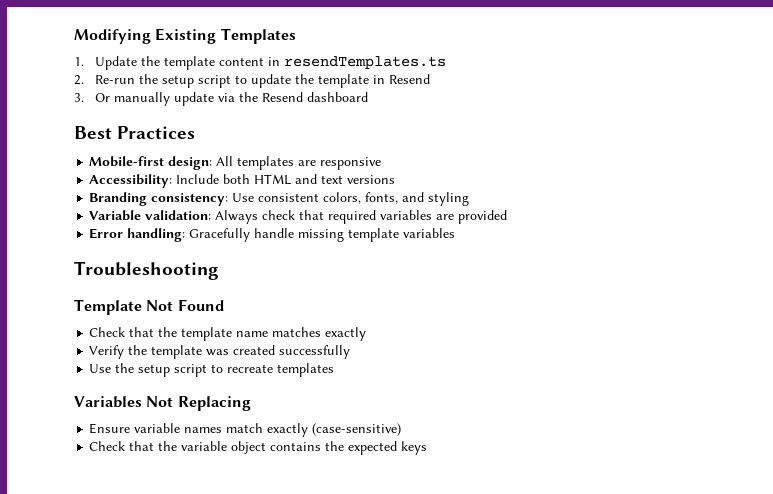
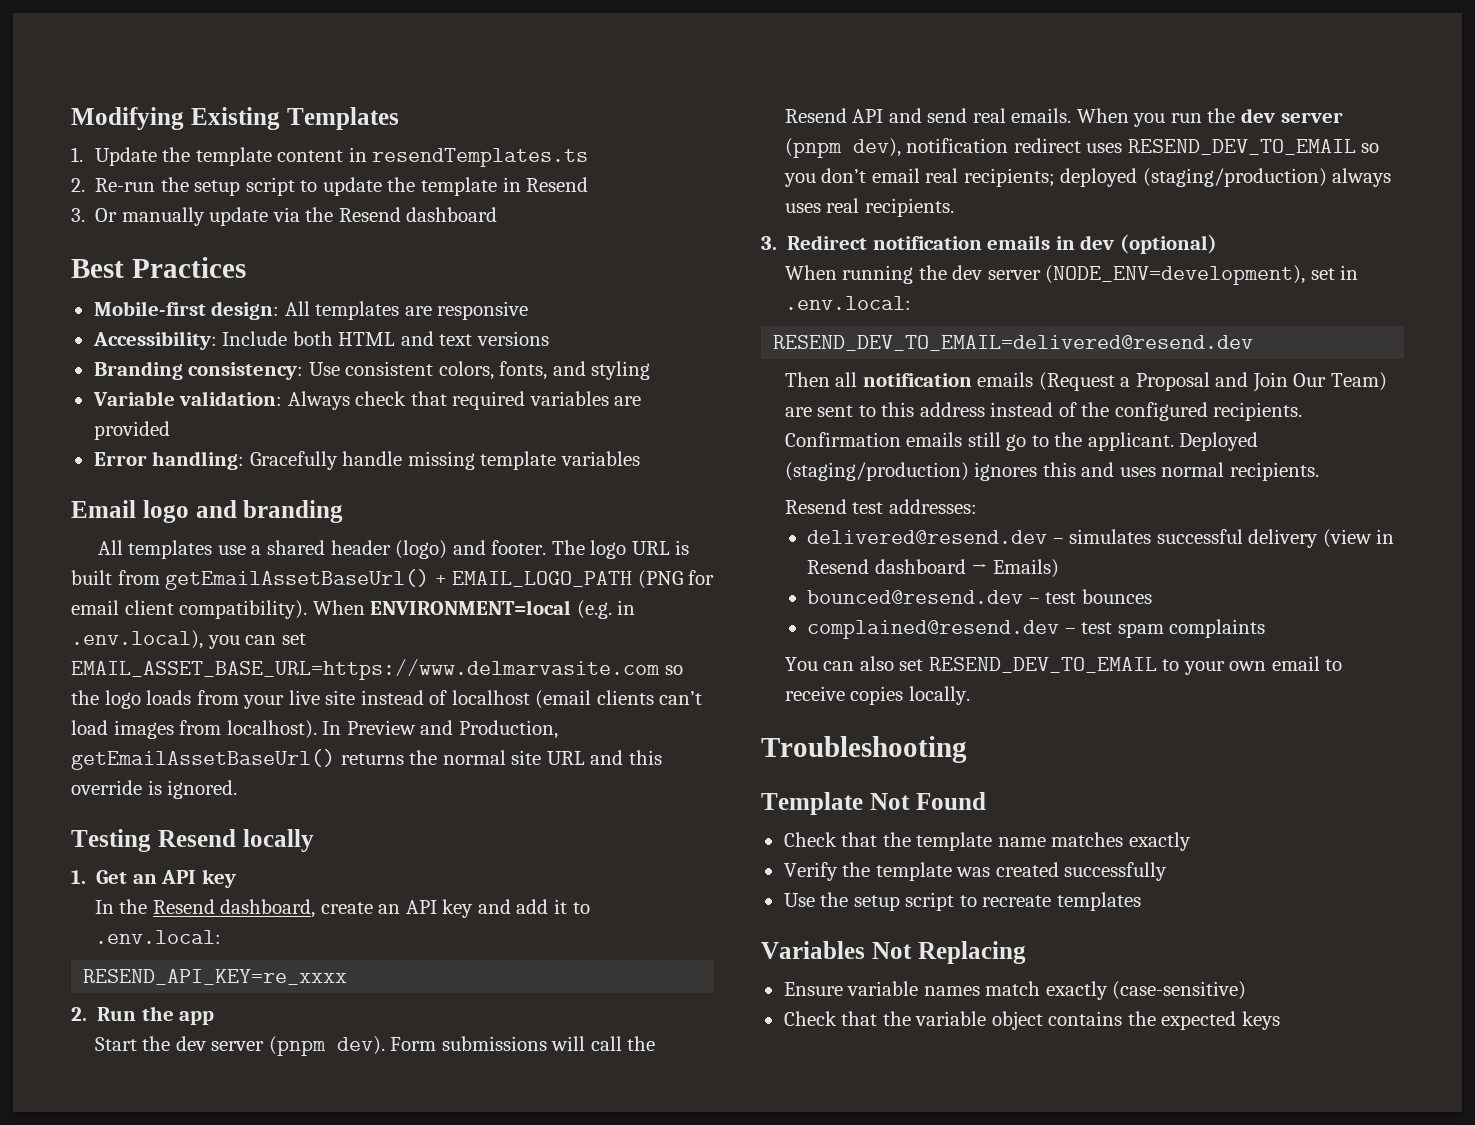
(456, 233) none -> [71,500,344,523] [97,540,690,559] [71,569,715,590] [71,600,636,619] [71,630,306,649] [71,659,683,680] [71,690,703,709] [71,720,558,739] [71,749,662,770] [71,780,238,799] [71,829,314,852] [71,869,236,888] [94,899,590,918] [94,930,221,944] [83,969,348,985] [71,1006,215,1025] [94,1036,656,1056] [784,108,1343,127] [784,138,1380,158] [783,168,1392,187] [784,198,954,217] [761,234,1217,254] [784,265,1359,285] [784,296,911,310] [773,335,1254,351] [784,372,1387,392] [784,402,1303,421] [784,432,1259,451] [784,462,1319,481] [784,499,977,514] [807,529,1395,548] [807,559,1059,578] [807,589,1152,604] [807,619,1266,639] [784,656,1343,675] [784,686,970,705] // Email logo and branding // All templates use a shared header (logo) and footer. The logo URL is built from getEmailAssetBaseUrl() + EMAIL_LOGO_PATH (PNG for email client compatibility). When ENVIRONMENT=local (e.g. in .env.local), you can set EMAIL_ASSET_BASE_URL=https://www.delmarvasite.com so the logo loads from your live site instead of localhost (email clients can’t load images from localhost). In Preview and Production, getEmailAssetBaseUrl() returns the normal site URL and this override is ignored. // Testing Resend locally // 1. Get an API key // In the Resend dashboard, create an API key and add it to .env.local: // RESEND_API_KEY=re_xxxx // 2. Run the app // Start the dev server (pnpm dev). Form submissions will call the Resend API and send real emails. When you run the dev server (pnpm dev), notification redirect uses RESEND_DEV_TO_EMAIL so you don’t email real recipients; deployed (staging/production) always uses real recipients. // 3. Redirect notification emails in dev (optional) // When running the dev server (NODE_ENV=development), set in .env.local: // RESEND_DEV_TO_EMAIL=delivered@resend.dev // Then all notification emails (Request a Proposal and Join Our Team) are sent to this address instead of the configured recipients. Confirmation emails still go to the applicant. Deployed (staging/production) ignores this and uses normal recipients. // Resend test addresses: // delivered@resend.dev – simulates successful delivery (view in Resend dashboard → Emails) // bounced@resend.dev – test bounces // complained@resend.dev – test spam complaints // You can also set RESEND_DEV_TO_EMAIL to your own email to receive copies locally.

